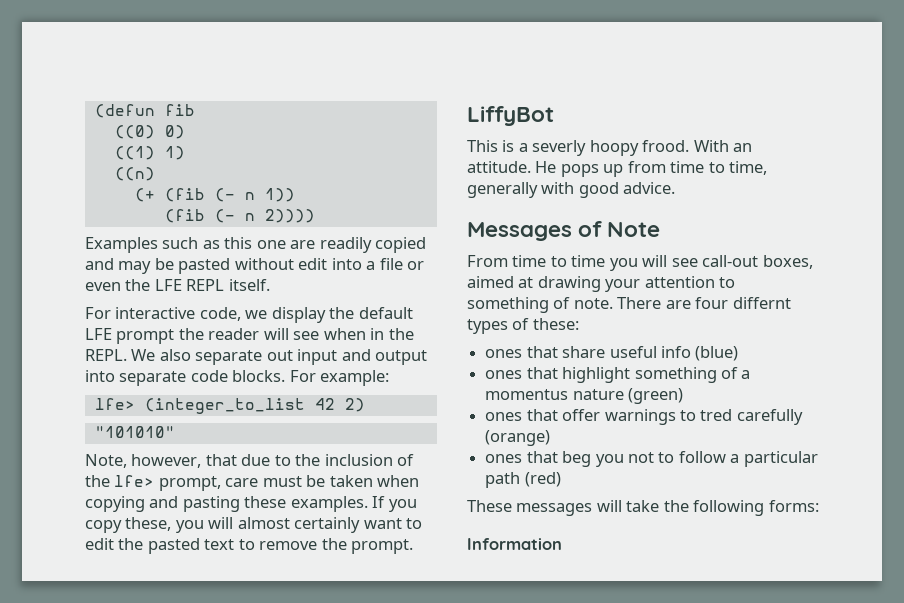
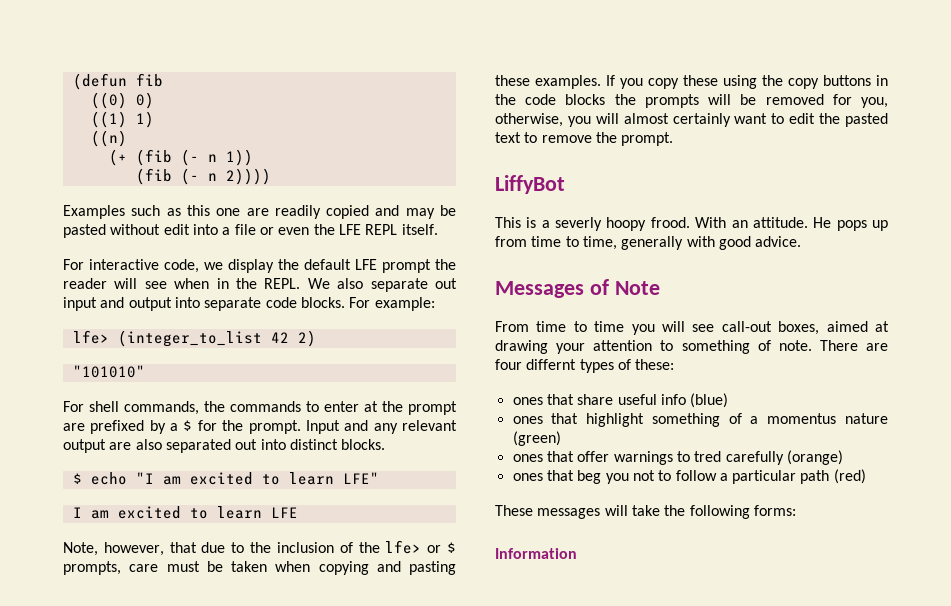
(175, 432) none -> [63,401,457,415] [63,420,458,434] [63,439,386,453] [72,472,379,485] [72,506,298,519] // For shell commands, the commands to enter at the prompt are prefixed by a $ for the prompt. Input and any relevant output are also separated out into distinct blocks. // $ echo "I am excited to learn LFE" // I am excited to learn LFE
[158,476,221,491] prompt, -> [427,542,456,553] [63,561,121,575] or $ prompts,
[125,517,172,531] these, -> [683,75,888,89] [495,94,888,108] [495,113,563,127] these using the copy buttons in the code blocks the prompts will be removed for you, otherwise,

